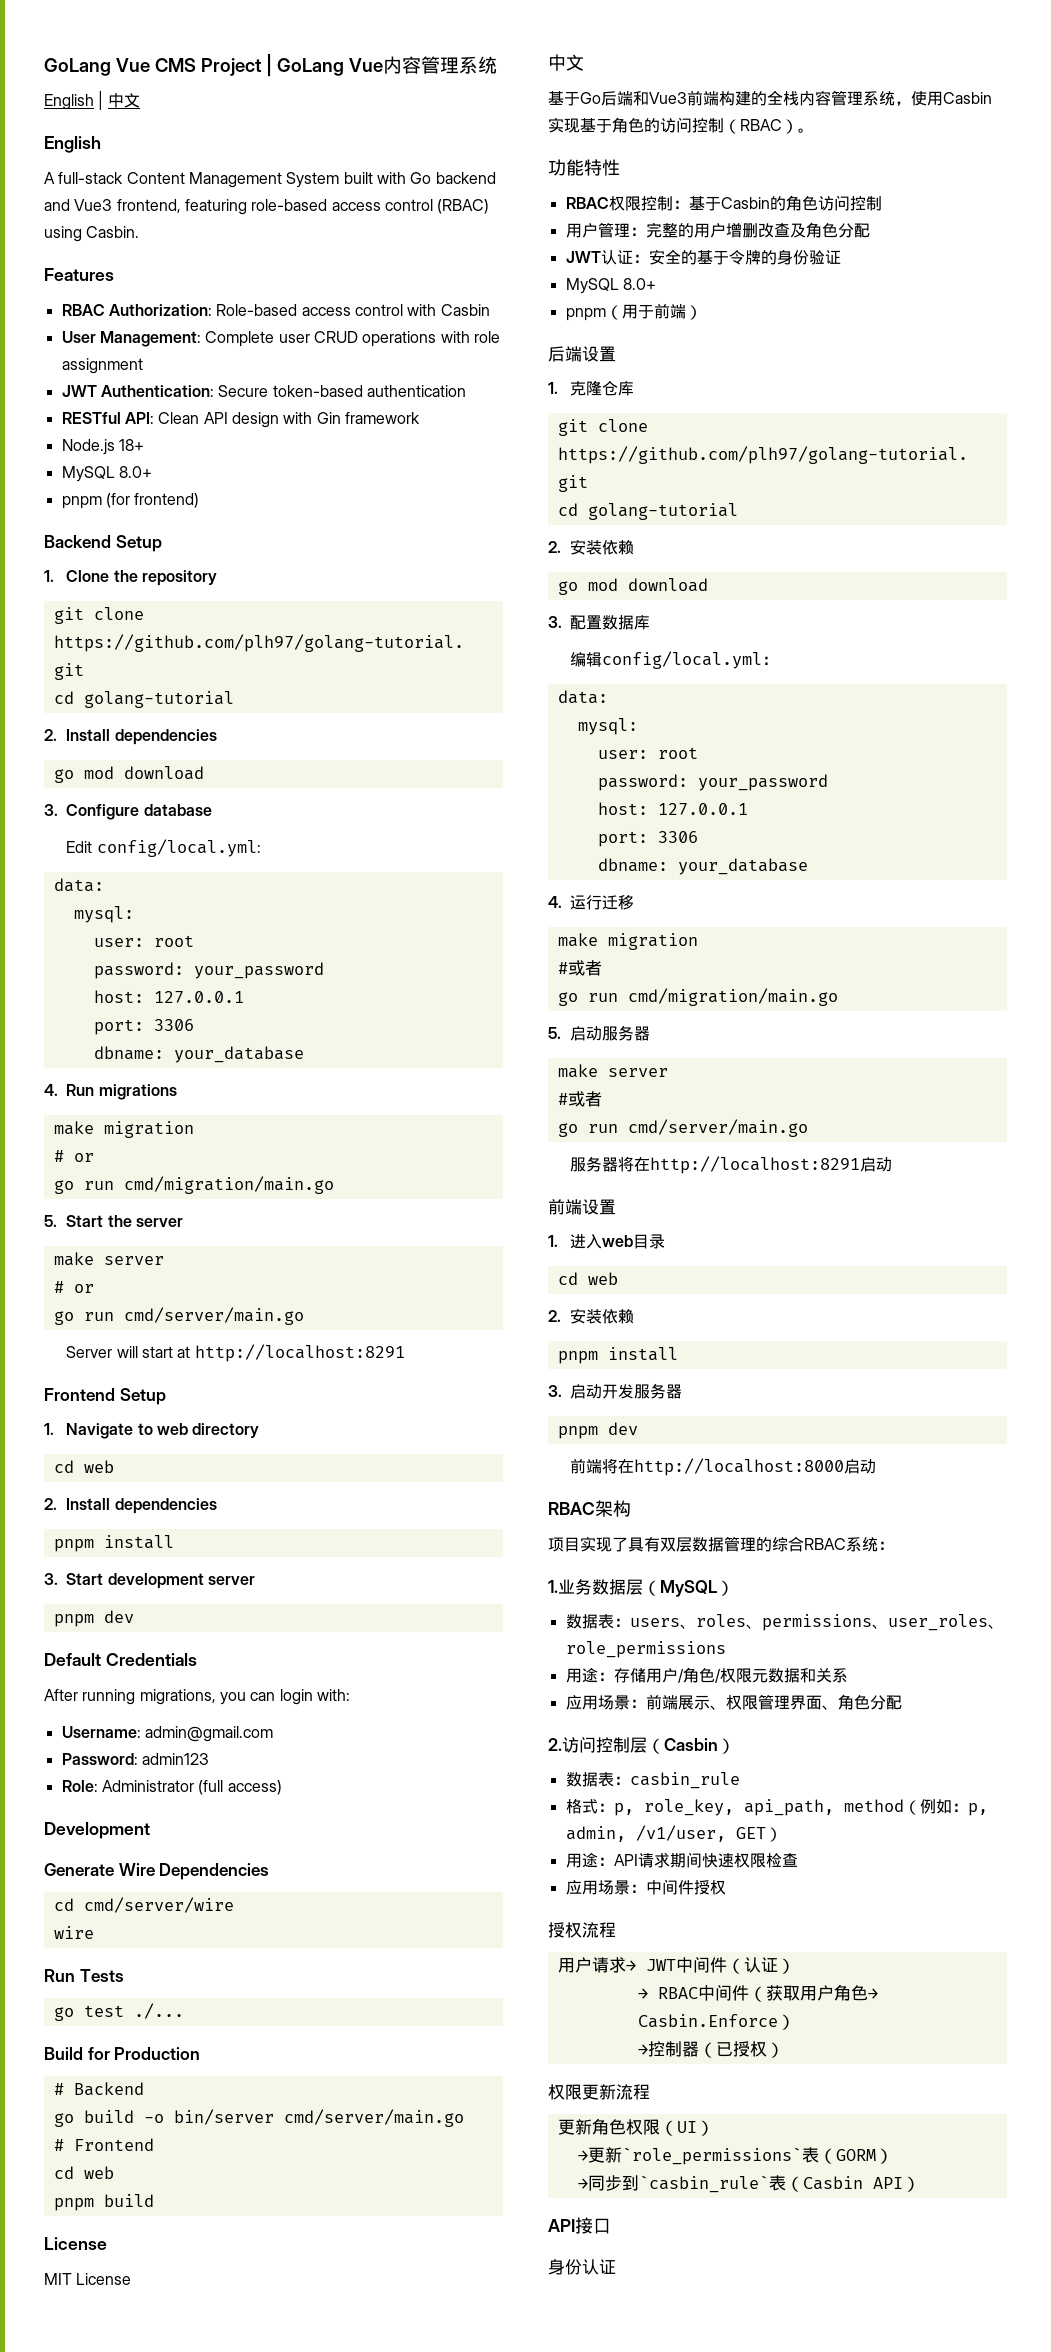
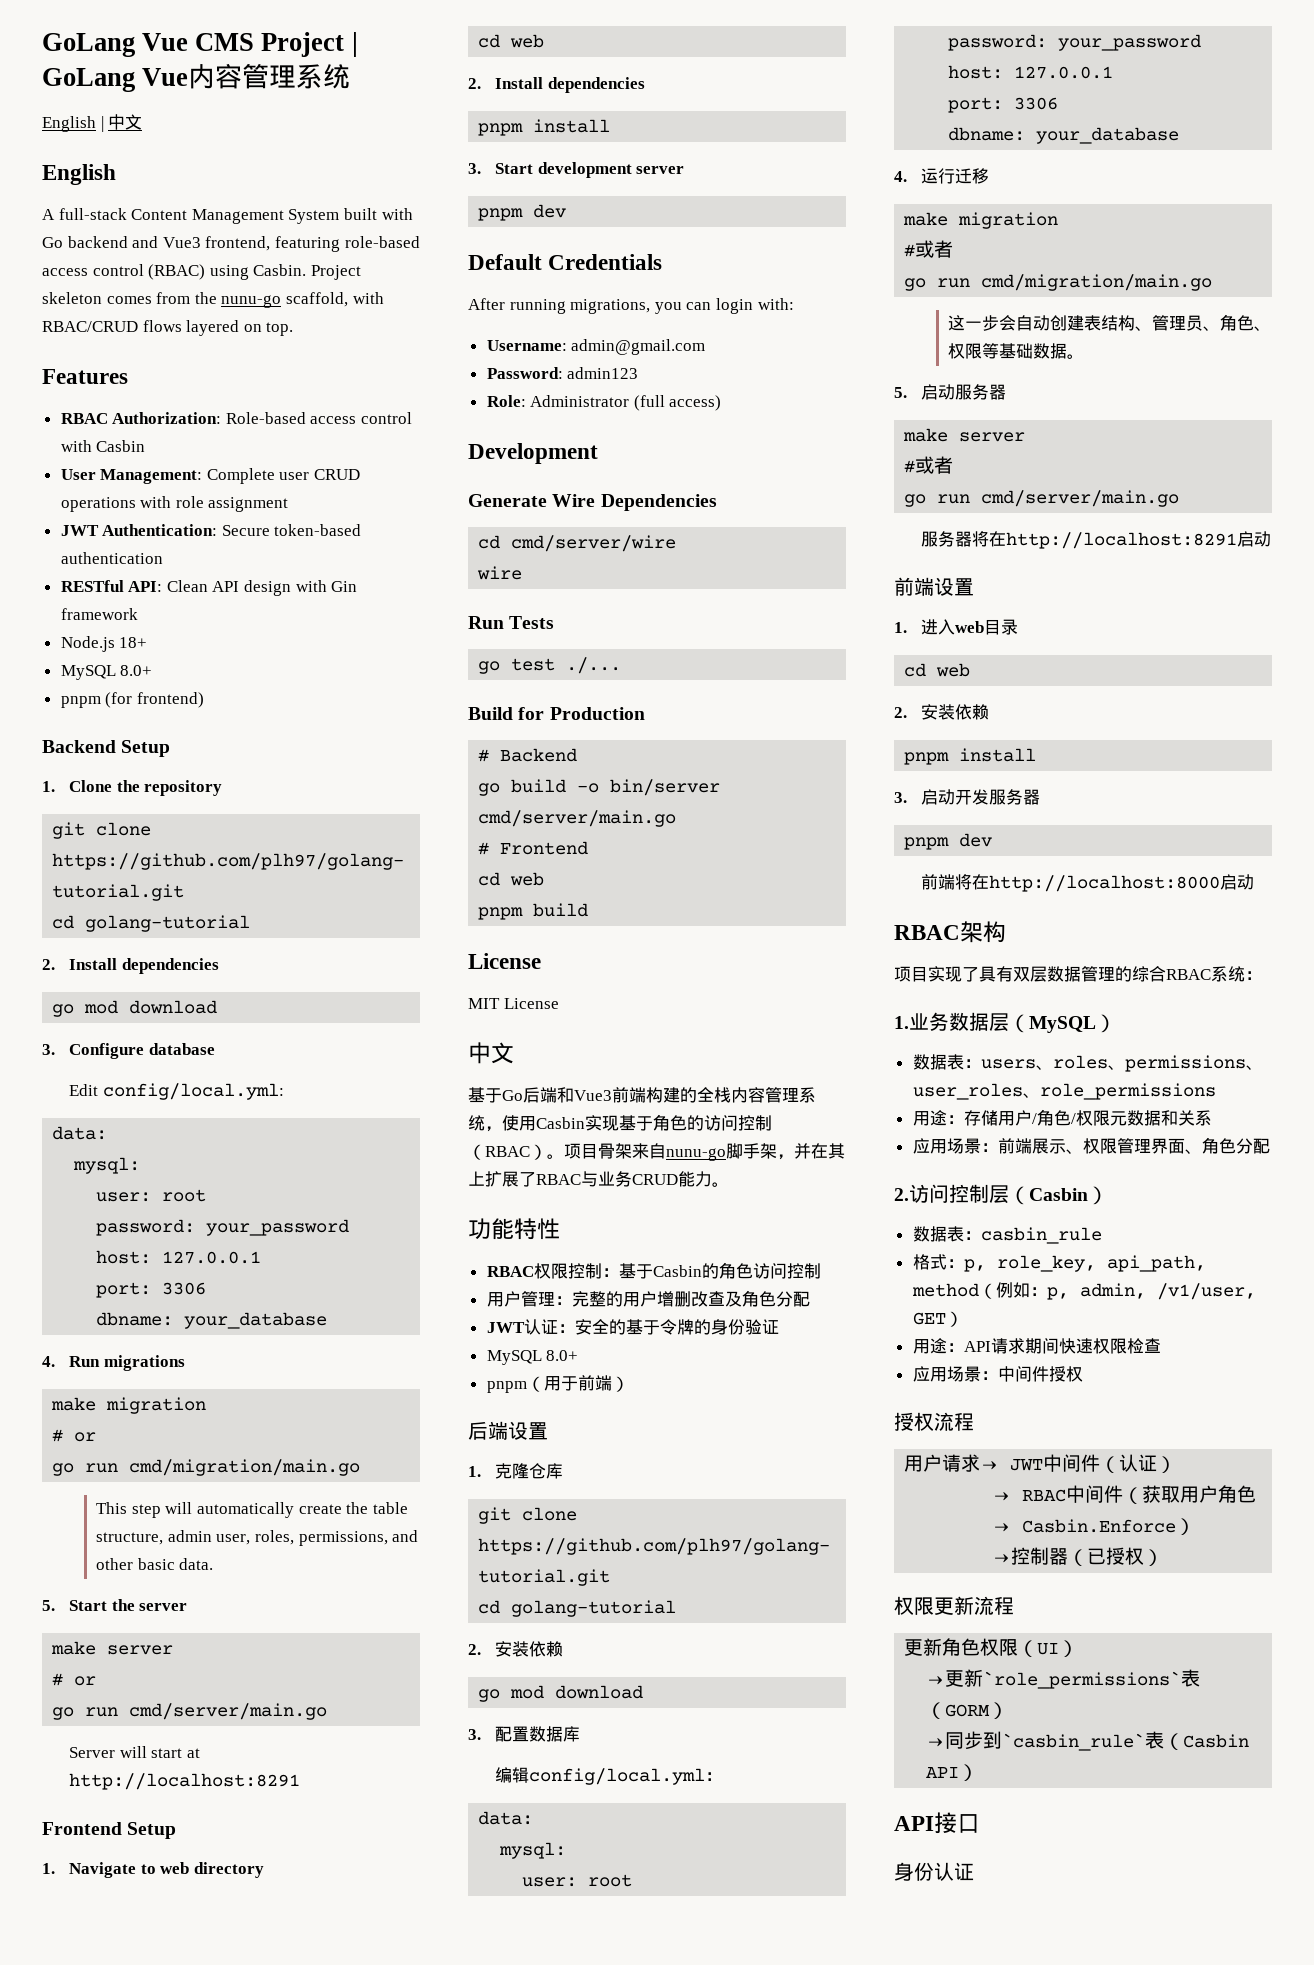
(140, 232) none -> [310,265,361,280] [42,292,384,308] [42,320,294,336] Project skeleton comes from the nunu-go scaffold, with RBAC/CRUD flows layered on top.
(334, 1185) none -> [96,1502,408,1518] [96,1530,419,1546] [96,1558,214,1570] // This step will automatically create the table structure, admin user, roles, permissions, and other basic data.
(814, 130) none -> [564,1143,845,1161] [468,1171,729,1187] 项目骨架来自nunu-go脚手架，并在其上扩展了RBAC与业务CRUD能力。
(838, 997) none -> [948,314,1272,331] [948,343,1085,359] // 这一步会自动创建表结构、管理员、角色、权限等基础数据。

